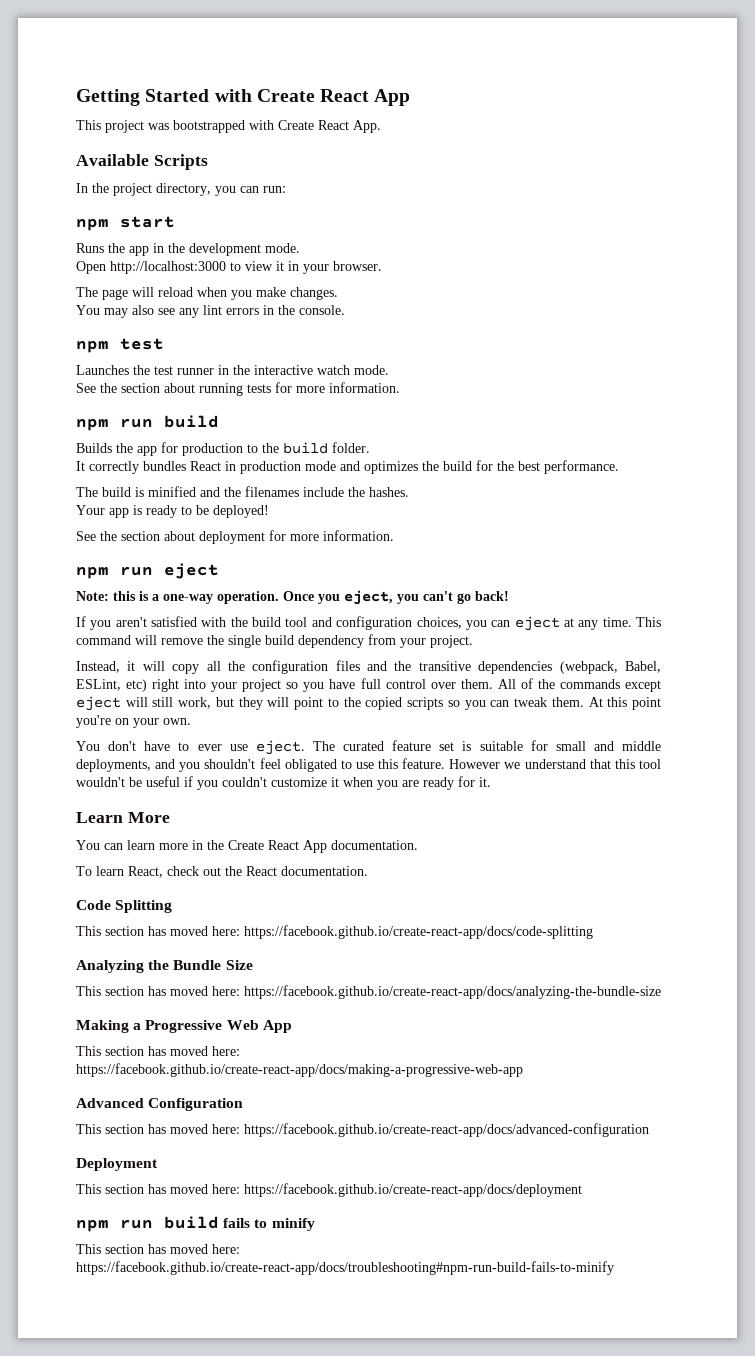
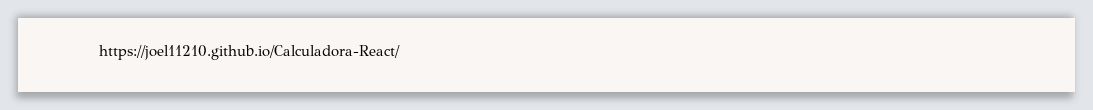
[76,89,411,106] [76,120,381,133] [76,154,208,170] [76,183,286,196] [76,216,175,231] [76,243,300,256] [76,261,382,274] [76,287,338,300] [76,305,345,318] [76,338,164,353] [76,365,389,375] [76,382,400,396] [76,415,219,431] [76,442,370,456] [76,460,619,474] [76,486,409,497] [76,505,269,518] [76,530,394,544] [76,563,219,579] [76,590,509,605] [76,616,662,631] [76,634,473,648] [76,660,661,674] [76,678,661,692] [76,696,661,711] [76,715,191,728] [76,740,661,755] [76,758,661,772] [76,776,491,790] [76,812,170,823] [76,840,418,853] [76,866,368,878] [76,900,173,913] [76,925,593,939] [76,960,253,973] [76,985,661,999] [76,1020,292,1033] [76,1046,240,1056] [76,1063,523,1077] [76,1098,244,1111] [76,1123,649,1137] [76,1158,158,1171] [76,1183,582,1197] [76,1216,315,1232] [76,1244,240,1254] [76,1261,614,1275] Getting Started with Create React App // This project was bootstrapped with Create React App. // Available Scripts // In the project directory, you can run: // npm start // Runs the app in the development mode. // Open http://localhost:3000 to view it in your browser. // The page will reload when you make changes. // You may also see any lint errors in the console. // npm test // Launches the test runner in the interactive watch mode. // See the section about running tests for more information. // npm run build // Builds the app for production to the build folder. // It correctly bundles React in production mode and optimizes the build for the best performance. // The build is minified and the filenames include the hashes. // Your app is ready to be deployed! // See the section about deployment for more information. // npm run eject // Note: this is a one-way operation. Once you eject, you can't go back! // If you aren't satisfied with the build tool and configuration choices, you can eject at any time. This command will remove the single build dependency from your project. // Instead, it will copy all the configuration files and the transitive dependencies (webpack, Babel, ESLint, etc) right into your project so you have full control over them. All of the commands except eject will still work, but they will point to the copied scripts so you can tweak them. At this point you're on your own. // You don't have to ever use eject. The curated feature set is suitable for small and middle deployments, and you shouldn't feel obligated to use this feature. However we understand that this tool wouldn't be useful if you couldn't customize it when you are ready for it. // Learn More // You can learn more in the Create React App documentation. // To learn React, check out the React documentation. // Code Splitting // This section has moved here: https://facebook.github.io/create-react-app/docs/code-splitting // Analyzing the Bundle Size // This section has moved here: https://facebook.github.io/create-react-app/docs/analyzing-the-bundle-size // Making a Progressive Web App // This section has moved here: https://facebook.github.io/create-react-app/docs/making-a-progressive-web-app // Advanced Configuration // This section has moved here: https://facebook.github.io/create-react-app/docs/advanced-configuration // Deployment // This section has moved here: https://facebook.github.io/create-react-app/docs/deployment // npm run build fails to minify // This section has moved here: https://facebook.github.io/create-react-app/docs/troubleshooting#npm-run-build-fails-to-minify -> [99,45,400,60] https://joel11210.github.io/Calculadora-React/

